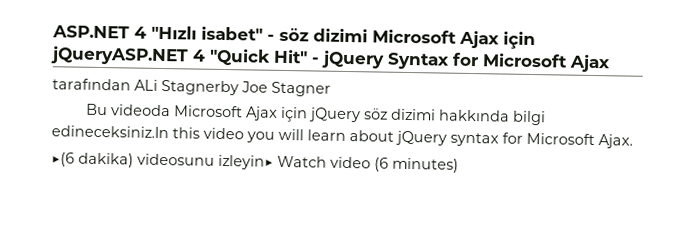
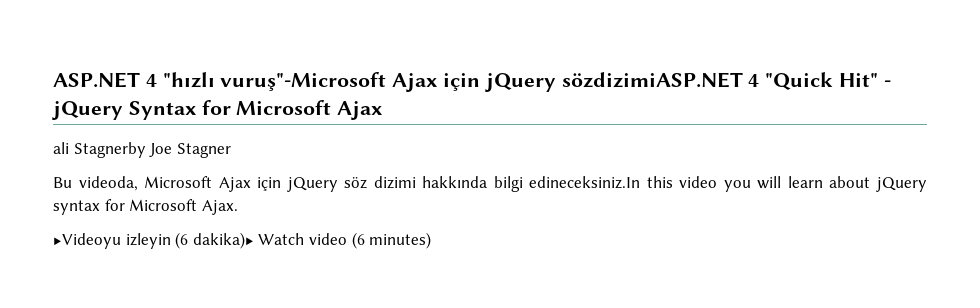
[151,25,536,50] [50,46,189,66] "Hızlı isabet" - söz dizimi Microsoft Ajax için jQueryASP.NET -> [162,72,743,92] "hızlı vuruş"-Microsoft Ajax için jQuery sözdizimiASP.NET
[52,78,158,91] tarafından ALi -> [53,142,69,154] ali
[110,104,171,117] videoda -> [78,176,138,191] videoda,
[51,152,274,170] ▶(6 dakika) videosunu izleyin▶ -> [53,232,254,249] ▶Videoyu izleyin (6 dakika)▶

